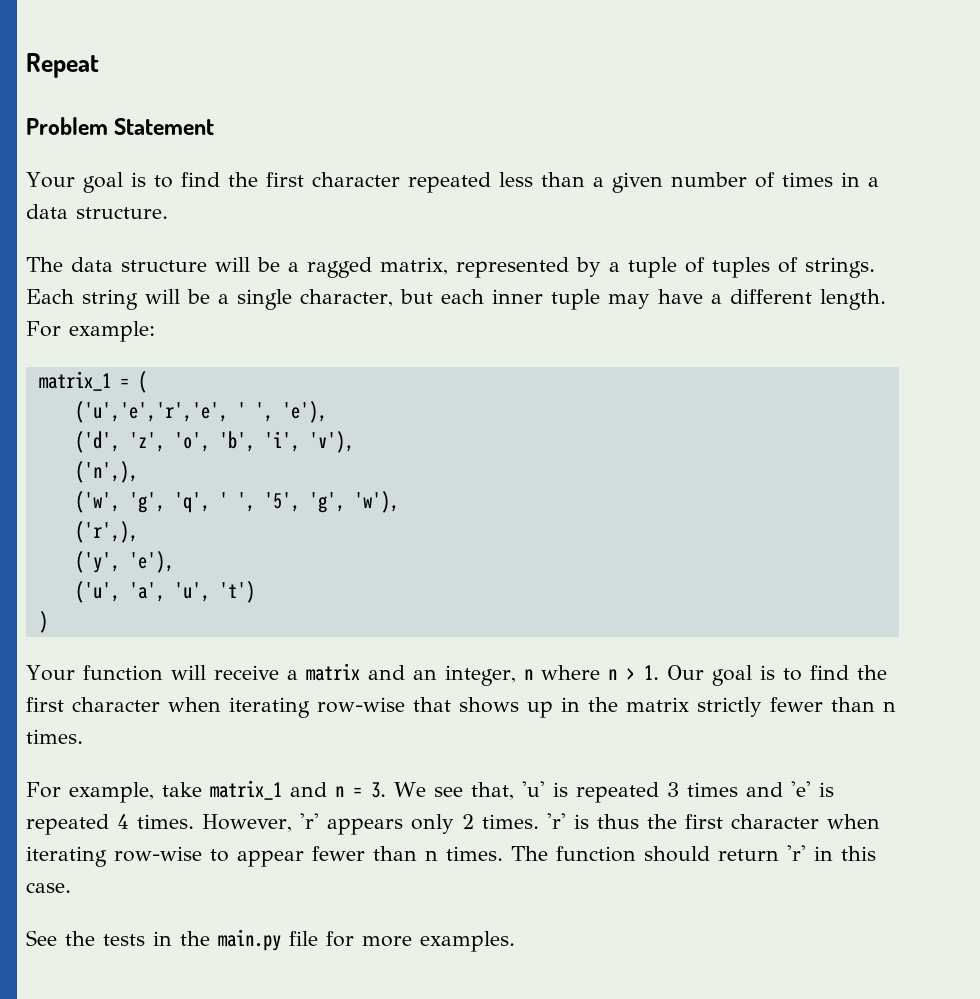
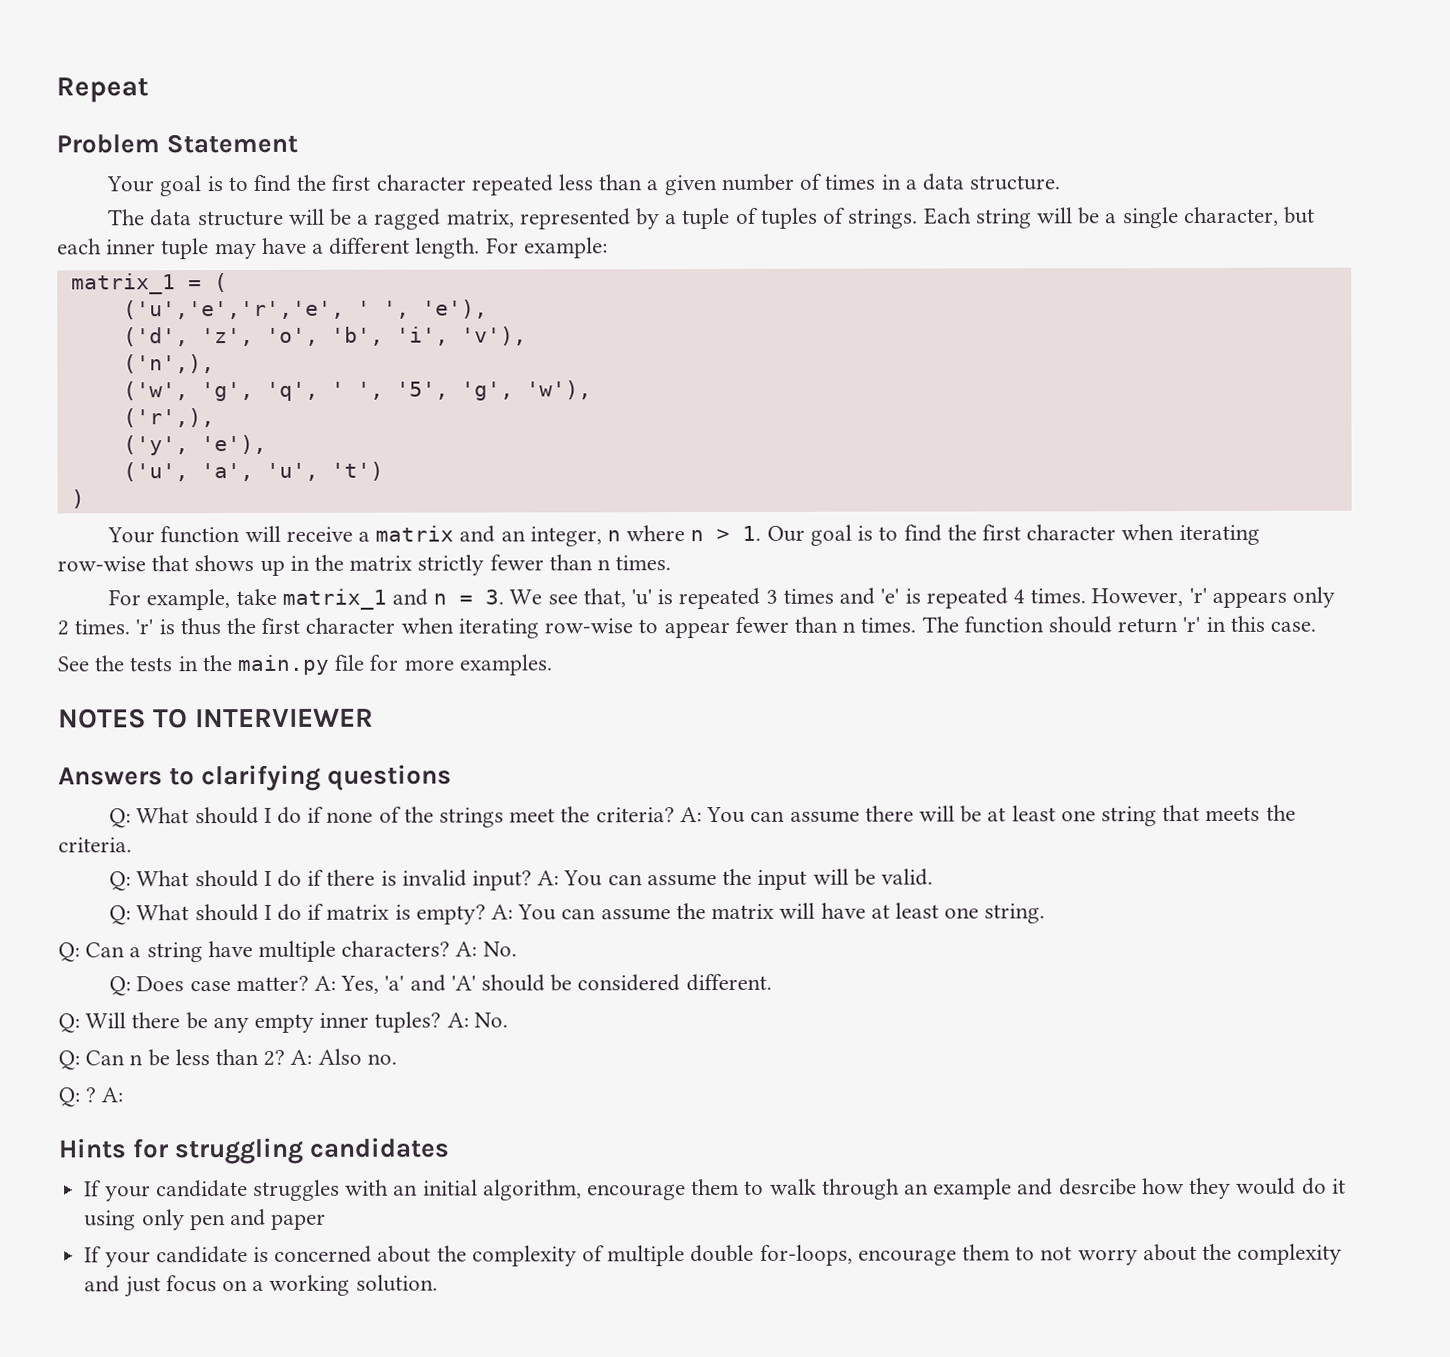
(515, 941) none -> [58,708,374,729] [58,764,453,792] [109,804,1296,829] [58,837,132,853] [109,868,933,892] [109,902,1046,926] [58,940,517,963] [109,973,772,997] [58,1011,508,1034] [58,1048,397,1071] [58,1087,124,1108] [58,1137,451,1165] [84,1177,1346,1202] [84,1208,327,1231] [84,1243,1343,1268] [84,1274,438,1298] // NOTES TO INTERVIEWER // Answers to clarifying questions // Q: What should I do if none of the strings meet the criteria? A: You can assume there will be at least one string that meets the criteria. // Q: What should I do if there is invalid input? A: You can assume the input will be valid. // Q: What should I do if matrix is empty? A: You can assume the matrix will have at least one string. // Q: Can a string have multiple characters? A: No. // Q: Does case matter? A: Yes, 'a' and 'A' should be considered different. // Q: Will there be any empty inner tuples? A: No. // Q: Can n be less than 2? A: Also no. // Q: ? A: // Hints for struggling candidates // If your candidate struggles with an initial algorithm, encourage them to walk through an example and desrcibe how they would do it using only pen and paper // If your candidate is concerned about the complexity of multiple double for-loops, encourage them to not worry about the complexity and just focus on a working solution.

